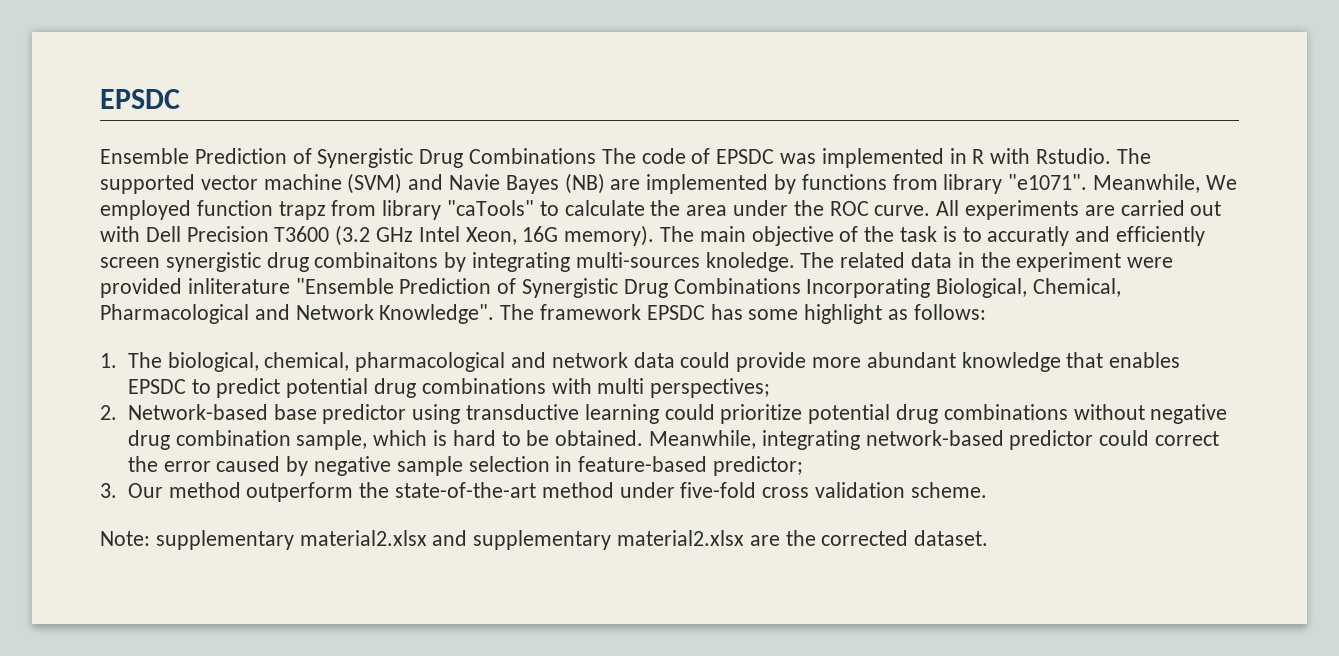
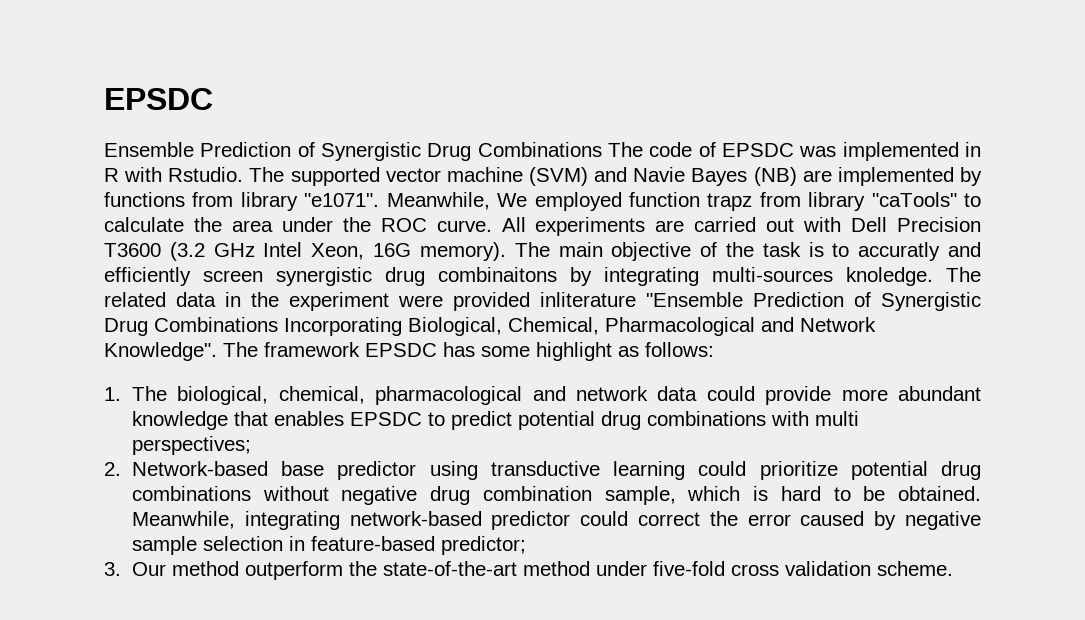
[100,530,989,550] // Note: supplementary material2.xlsx and supplementary material2.xlsx are the corrected dataset. -> (953, 568) none

